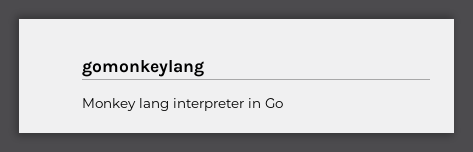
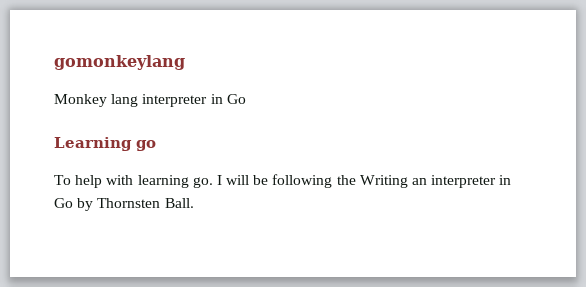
(283, 103) none -> [54,137,156,151] [54,174,512,188] [54,198,194,211] // Learning go // To help with learning go. I will be following the Writing an interpreter in Go by Thornsten Ball.

